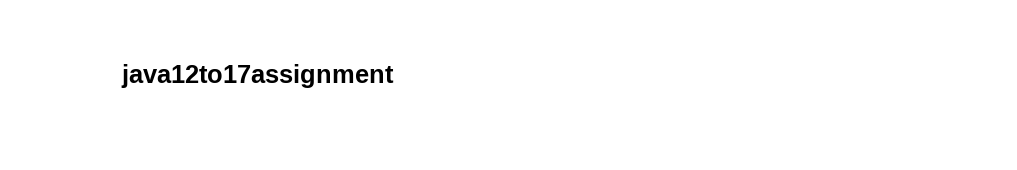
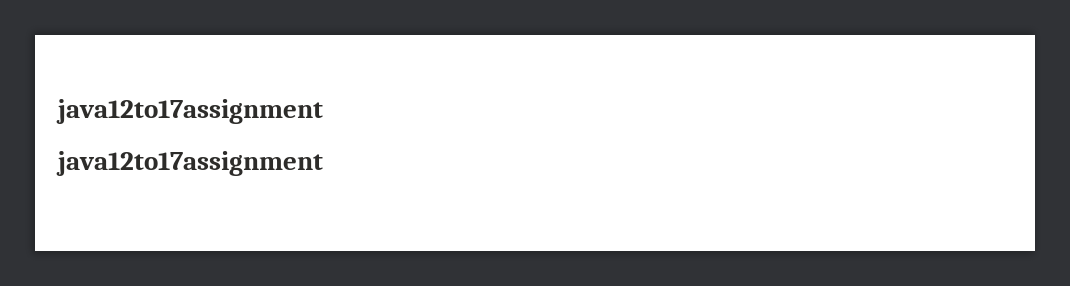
[121,64,394,88] java12to17assignment -> [56,99,323,124] [56,151,323,176] java12to17assignment // java12to17assignment

